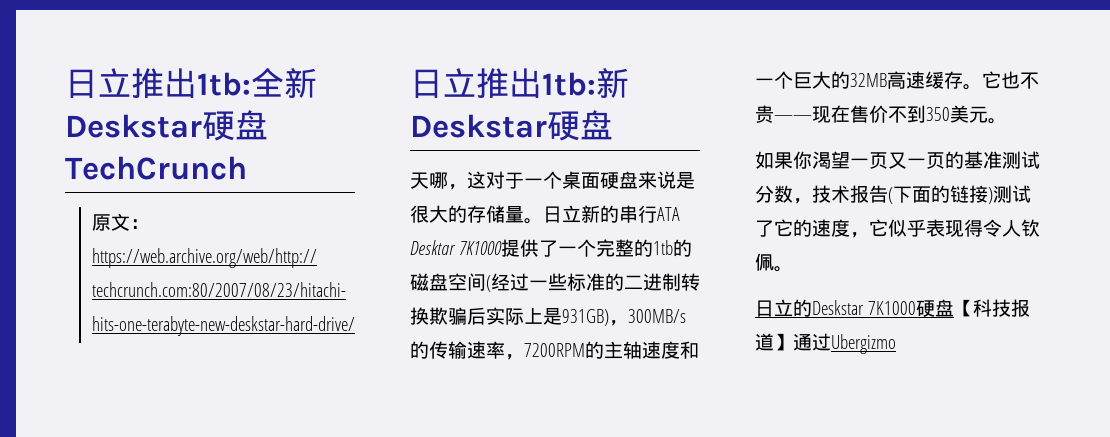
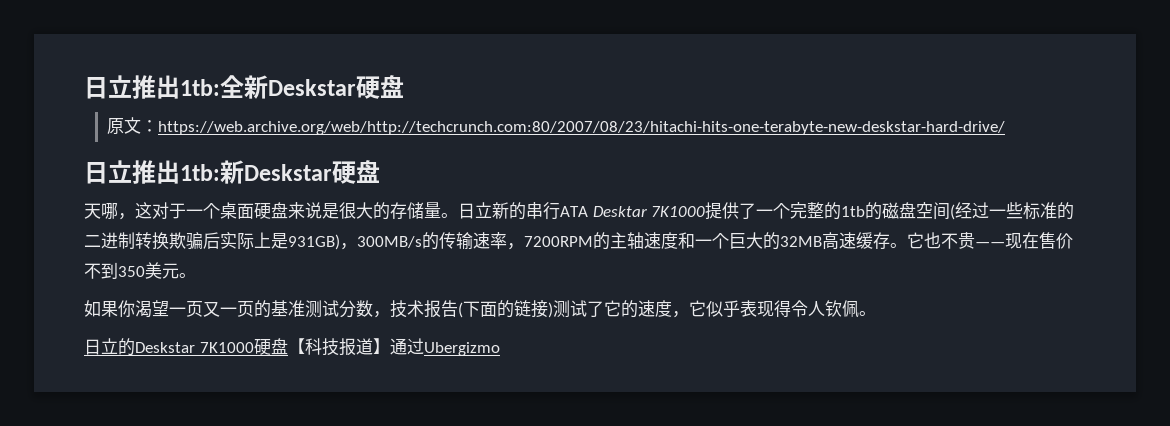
[65,156,247,180] TechCrunch -> (404, 86) none

